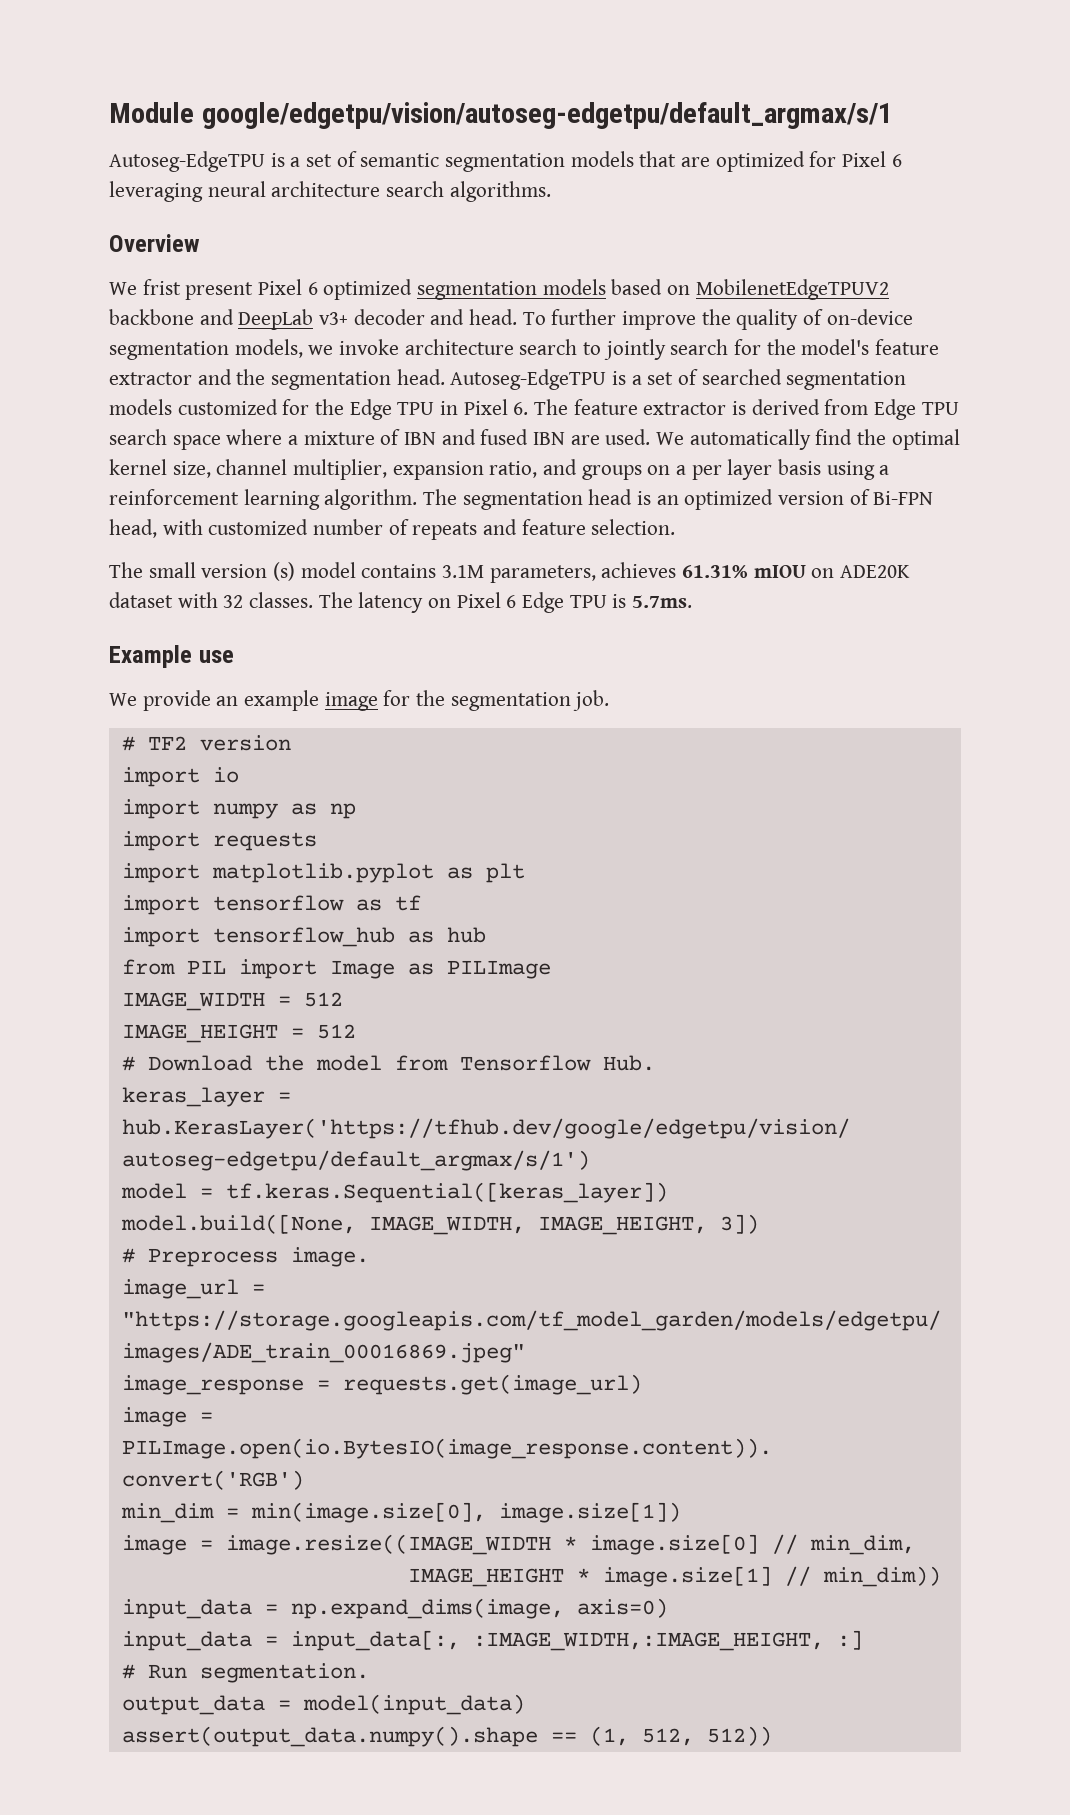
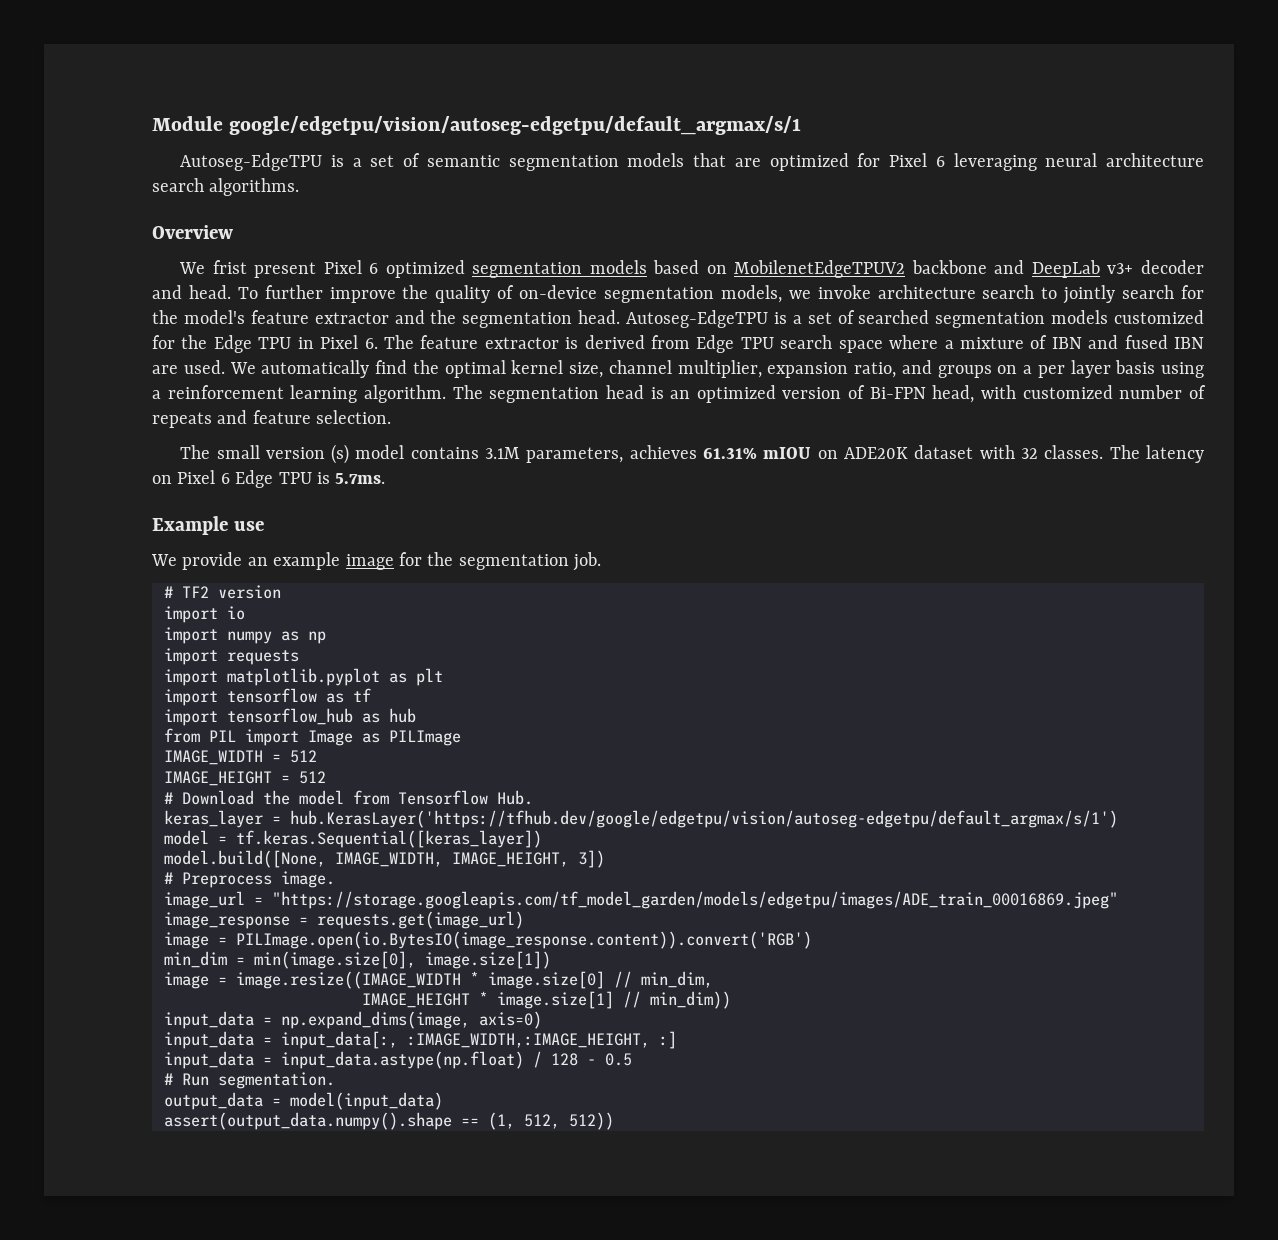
(863, 1640) none -> [164,1051,632,1069] // input_data = input_data.astype(np.float) / 128 - 0.5

